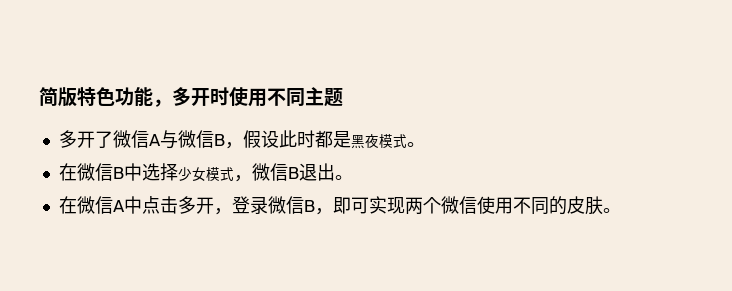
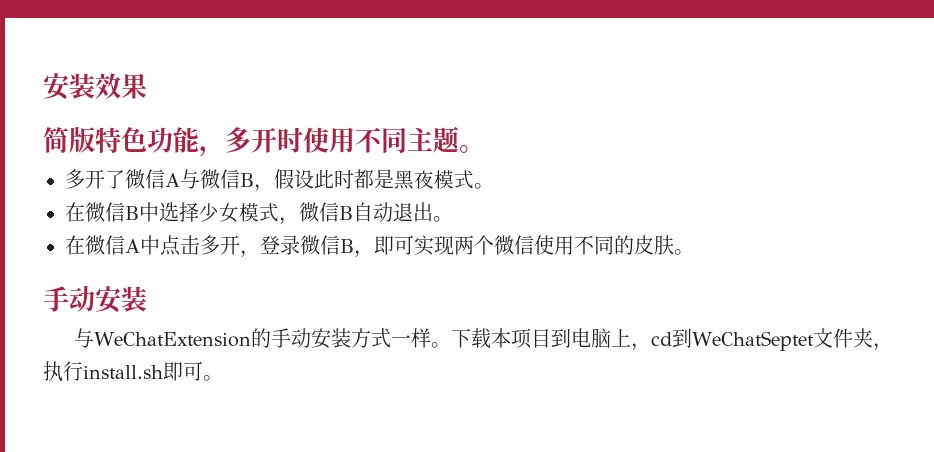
(39, 96) none -> [43,73,147,100] 安装效果 //
(343, 97) none -> [459,145,485,153] 。
(299, 173) none -> [353,202,393,222] 自动
(621, 210) none -> [43,285,147,313] [73,328,893,351] [43,361,223,382] // 手动安装 // 与WeChatExtension的手动安装方式一样。下载本项目到电脑上，cd到WeChatSeptet文件夹，执行install.sh即可。

